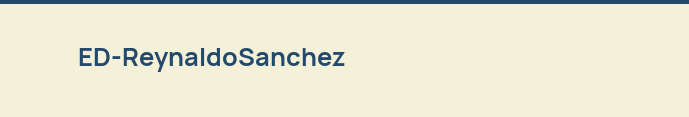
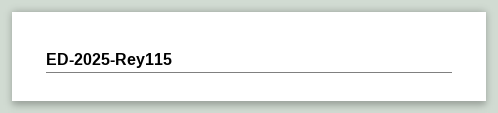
[78,48,346,72] ED-ReynaldoSanchez -> [46,53,172,68] ED-2025-Rey115

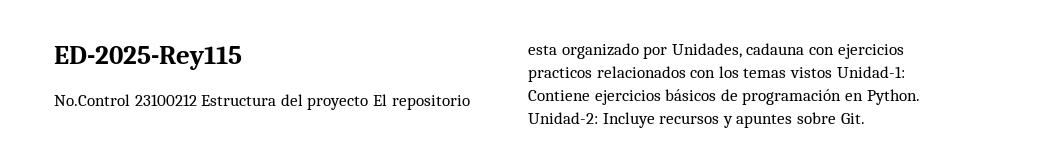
(172, 60) none -> [54,94,470,110] [528,43,904,59] [528,66,905,82] [528,89,920,105] [528,112,865,128] // No.Control 23100212 Estructura del proyecto El repositorio esta organizado por Unidades, cadauna con ejercicios practicos relacionados con los temas vistos Unidad-1: Contiene ejercicios básicos de programación en Python. Unidad-2: Incluye recursos y apuntes sobre Git.

